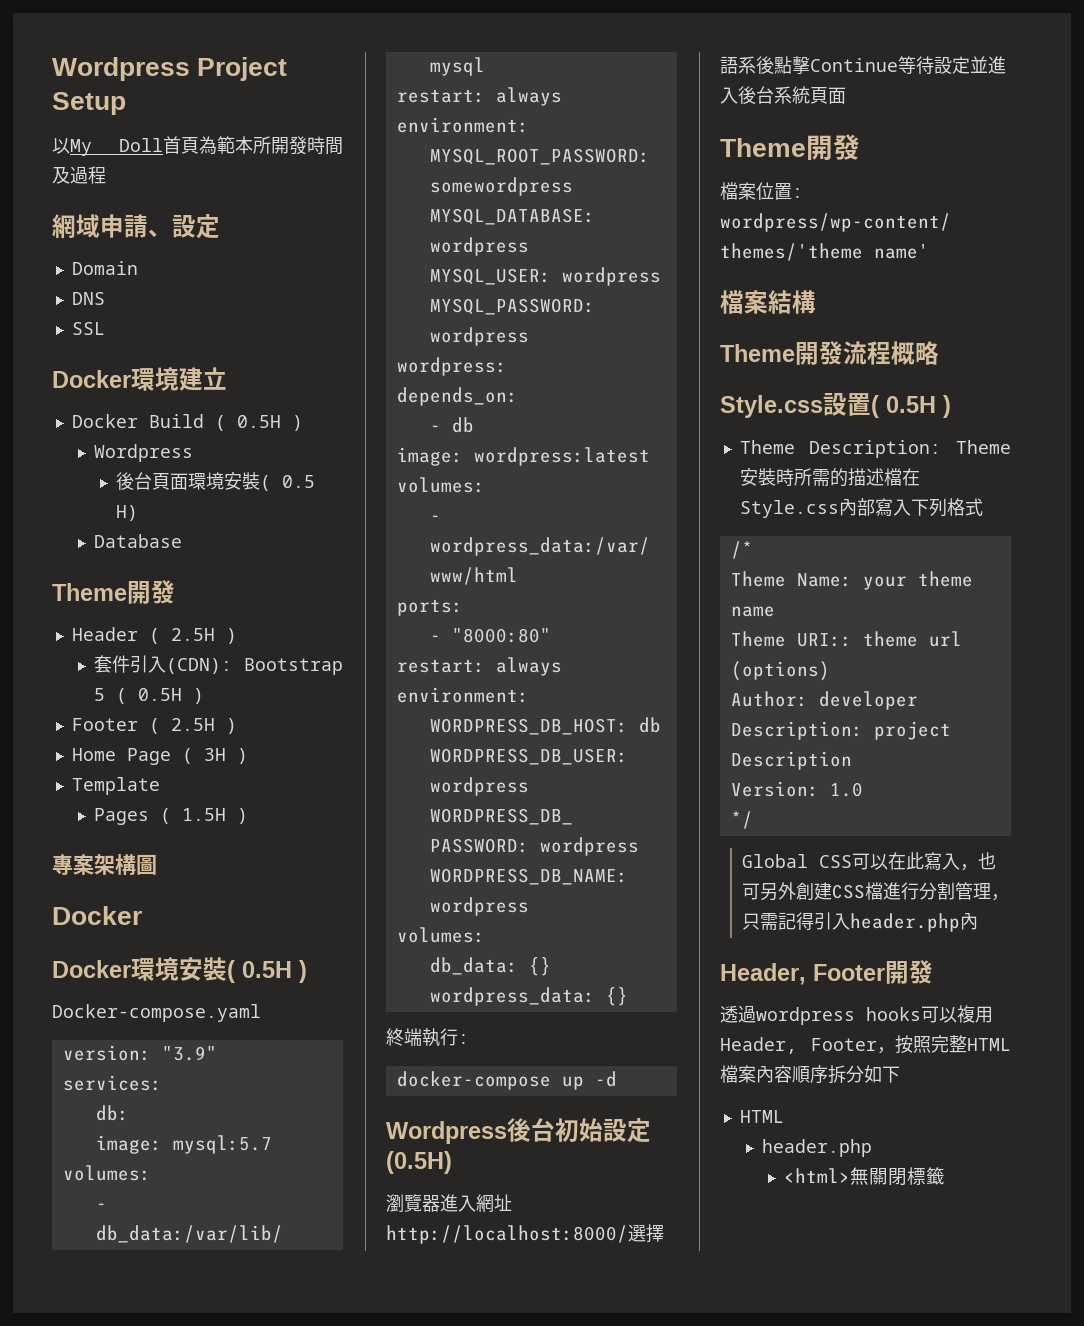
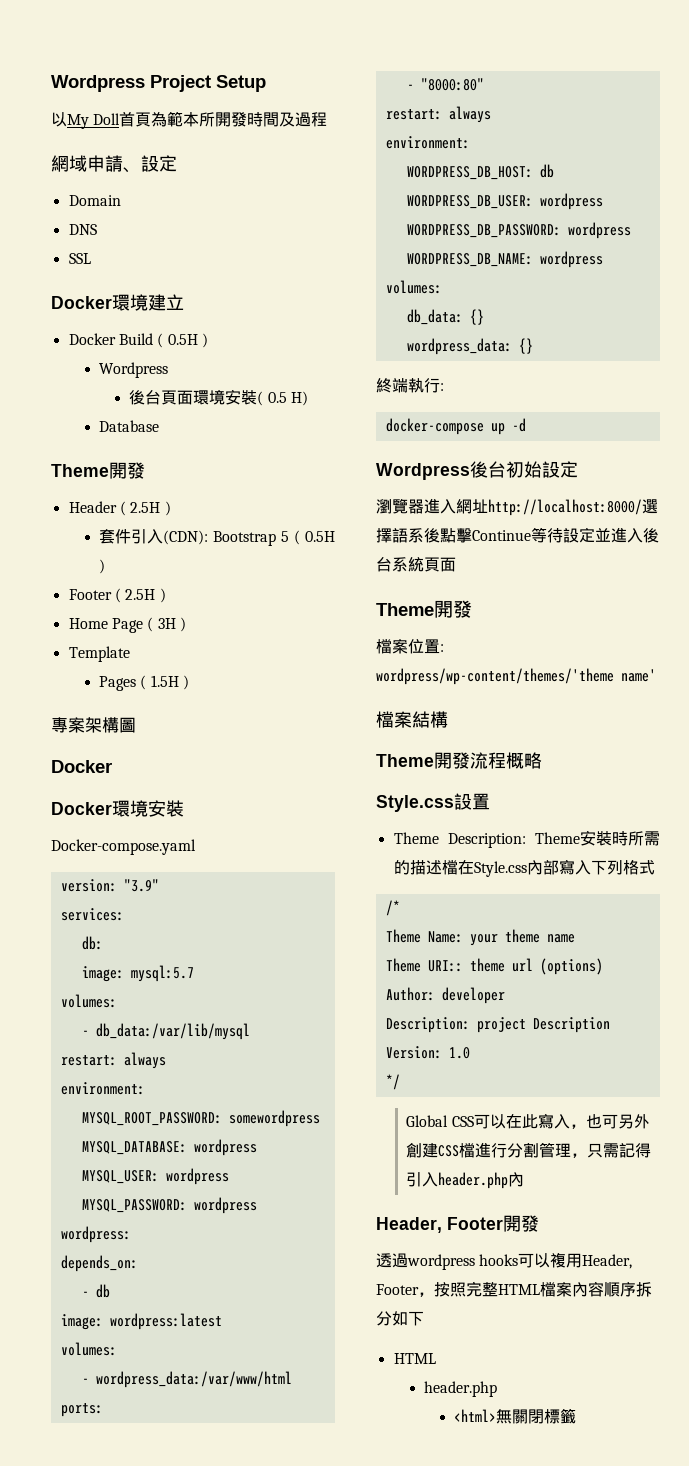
[227,960,307,983] ( 0.5H ) -> (184, 808) none
[386,1151,452,1174] (0.5H) -> (578, 469) none
[871,395,951,418] ( 0.5H ) -> (490, 801) none

